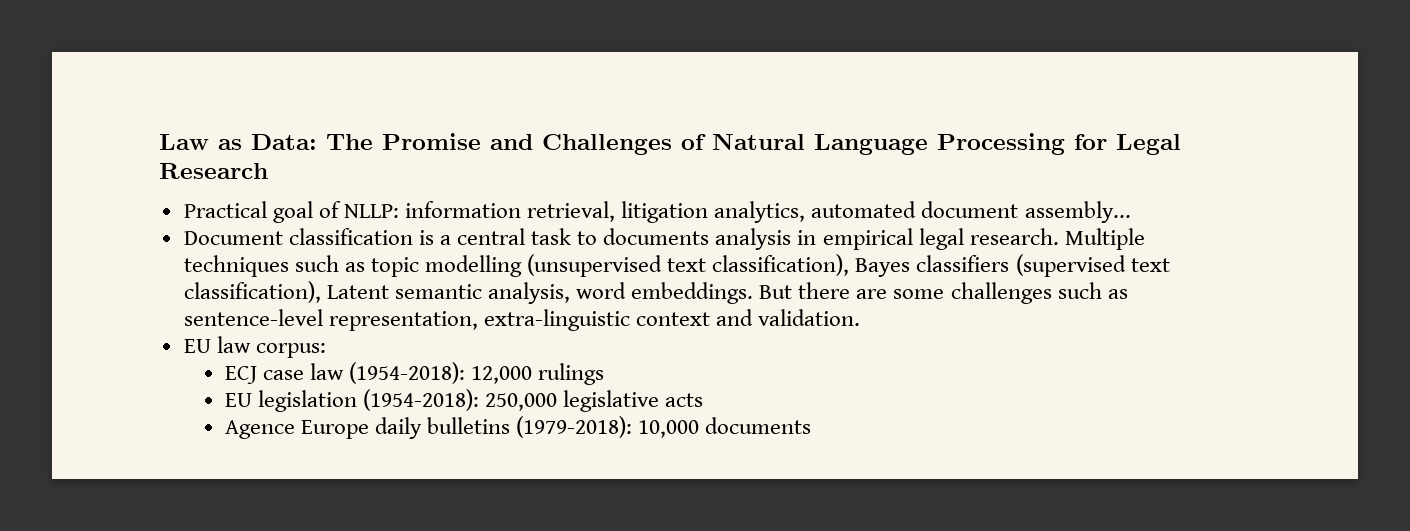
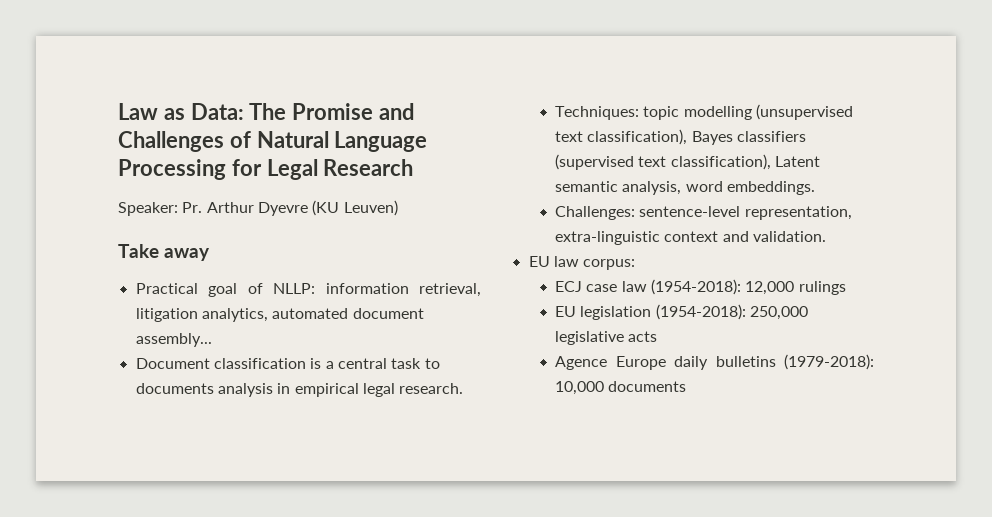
(268, 171) none -> [118,200,398,216] [118,244,210,261] // Speaker: Pr. Arthur Dyevre (KU Leuven) // Take away
[1064,228,1145,250] [183,255,365,277] Multiple techniques such as -> [555,106,640,120] // Techniques:
[759,282,1128,304] But there are some challenges such as -> [555,206,636,220] // Challenges:

